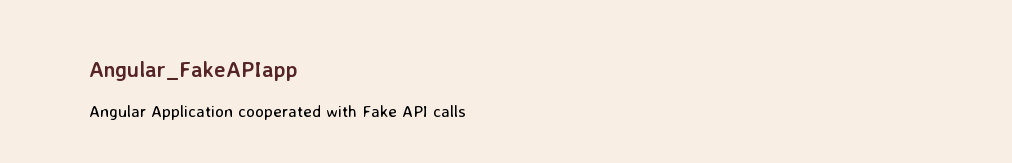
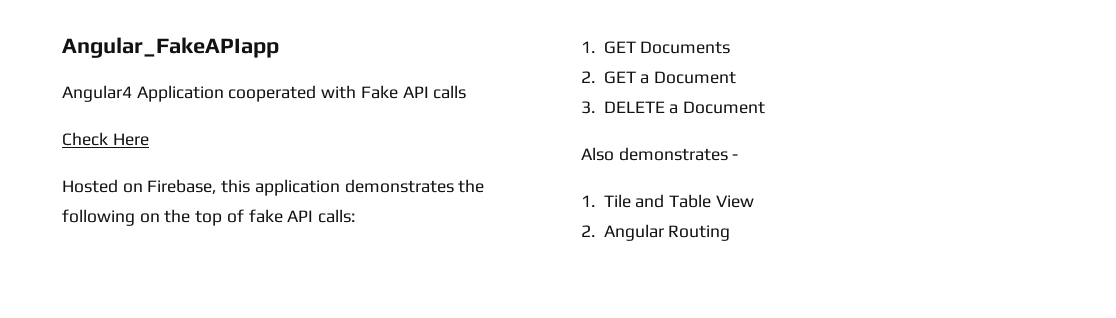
[89,105,146,120] Angular -> [62,85,132,102] Angular4
(466, 111) none -> [62,132,149,146] [62,179,485,196] [62,209,356,226] [581,41,731,54] [581,71,737,84] [581,101,766,114] [581,147,739,161] [581,194,754,208] [581,224,731,241] // Check Here // Hosted on Firebase, this application demonstrates the following on the top of fake API calls: // 1. GET Documents // 2. GET a Document // 3. DELETE a Document // Also demonstrates - // 1. Tile and Table View // 2. Angular Routing

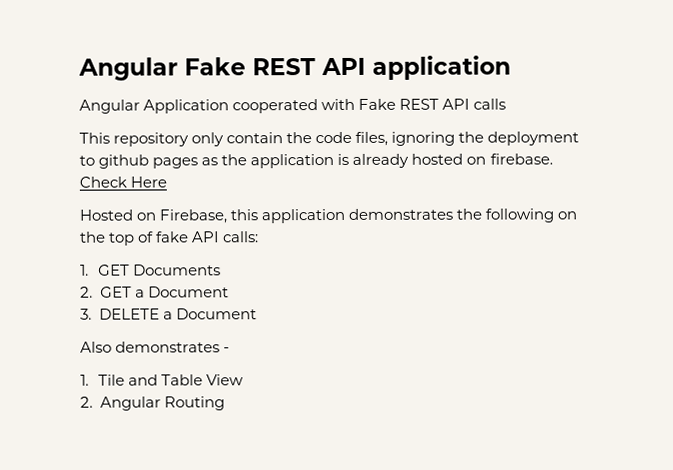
[62,37,279,58] [62,85,132,102] Angular_FakeAPIapp // Angular4 -> [78,55,511,81] [79,99,140,114] Angular Fake REST API application // Angular
(398, 92) none -> [399,98,440,110] REST
(467, 92) none -> [79,131,580,147] [79,153,553,169] This repository only contain the code files, ignoring the deployment to github pages as the application is already hosted on firebase.

